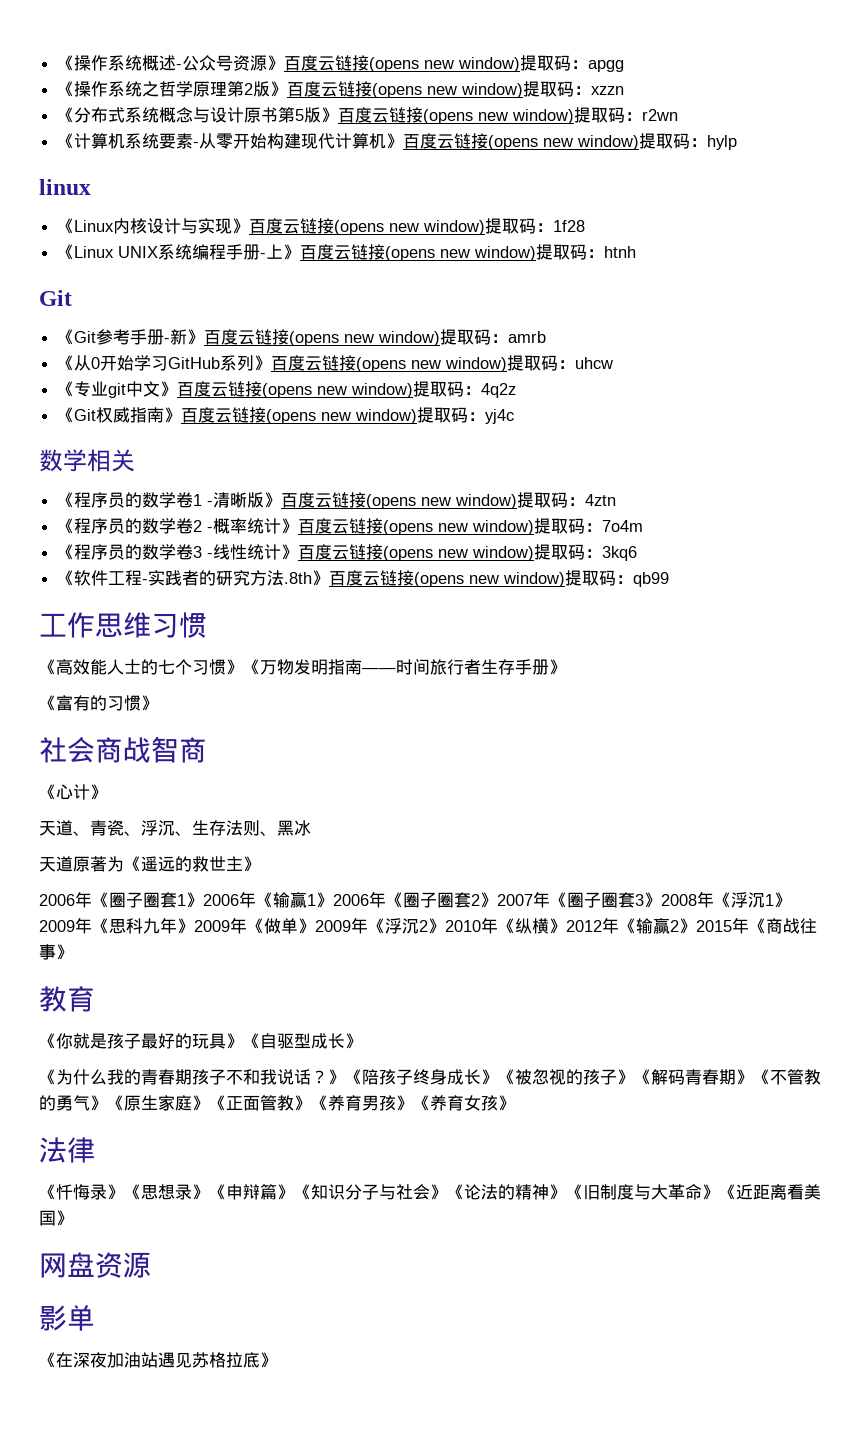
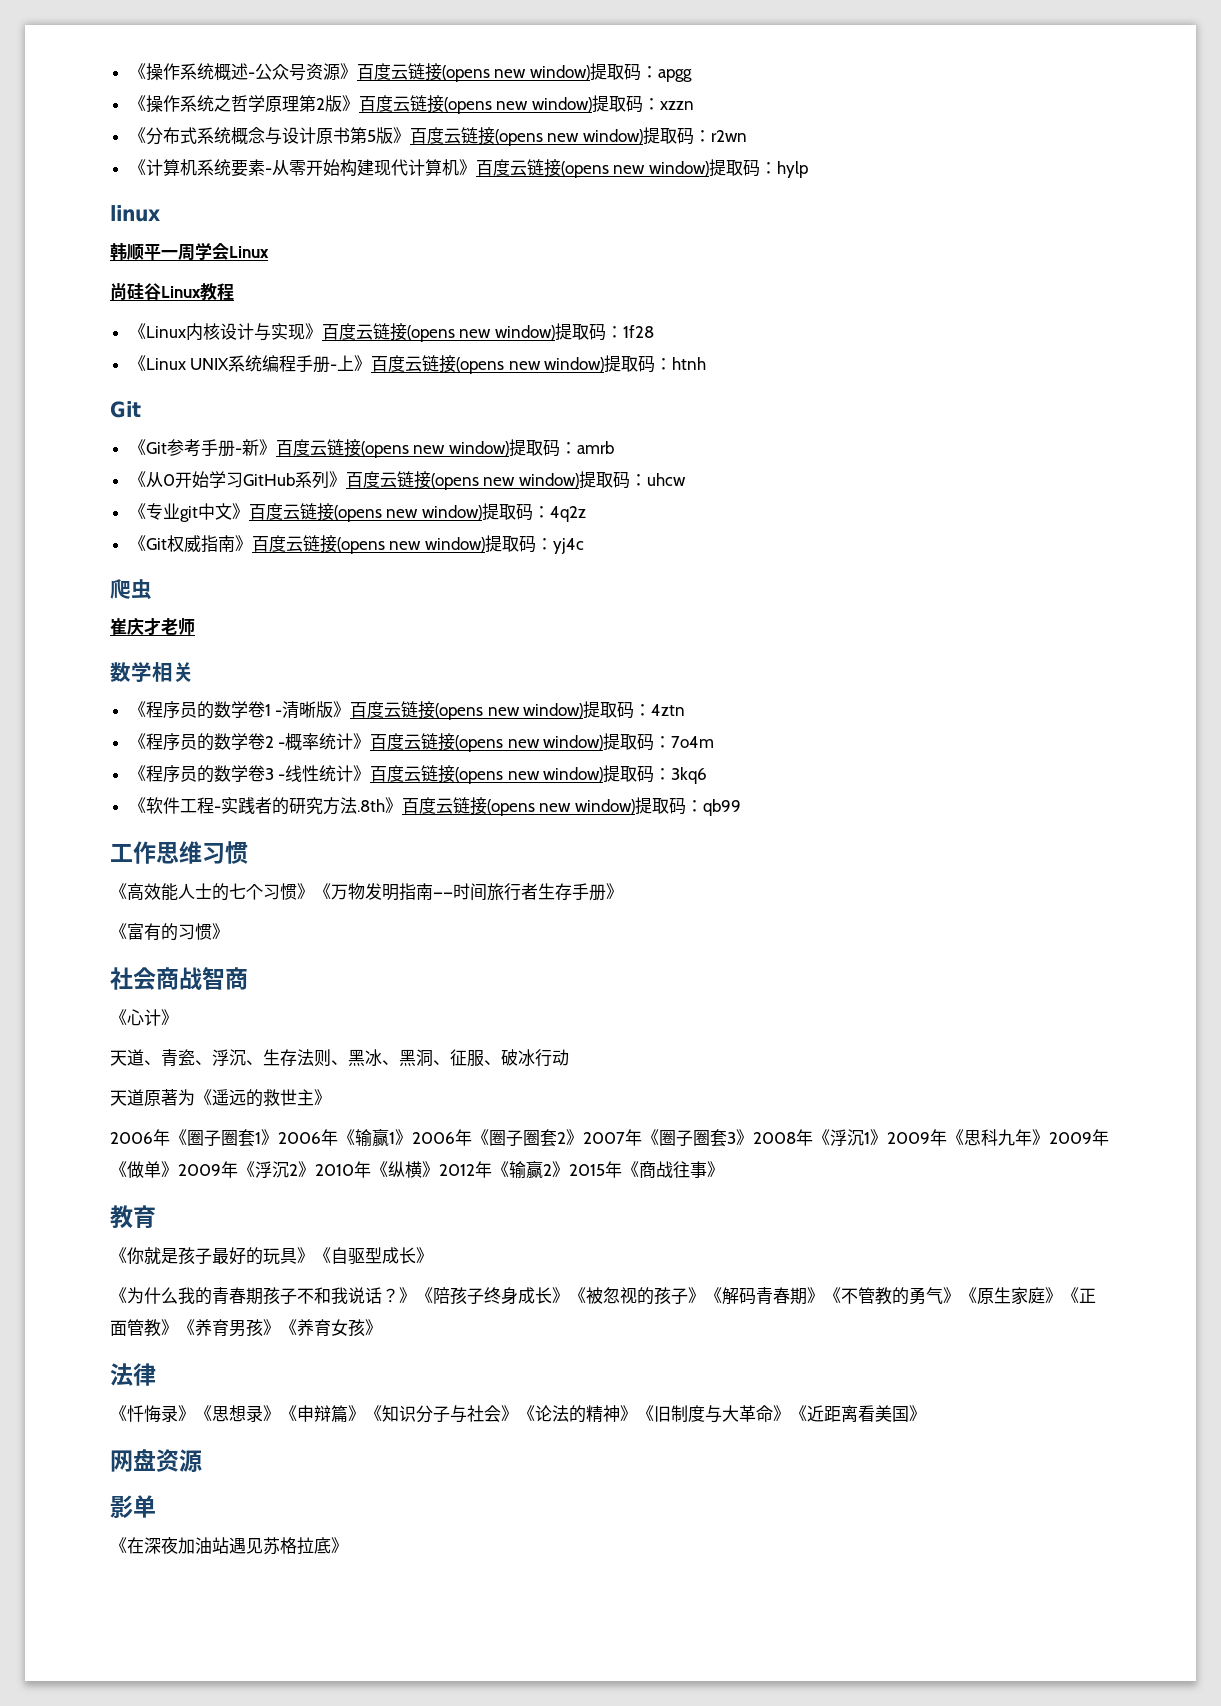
(91, 187) none -> [110,242,269,260] [110,283,234,301] // 韩顺平一周学会Linux // 尚硅谷Linux教程
(515, 416) none -> [110,579,152,599] [110,617,195,635] // 爬虫 // 崔庆才老师
(311, 828) none -> [382,1049,569,1067] 、黑洞、征服、破冰行动

